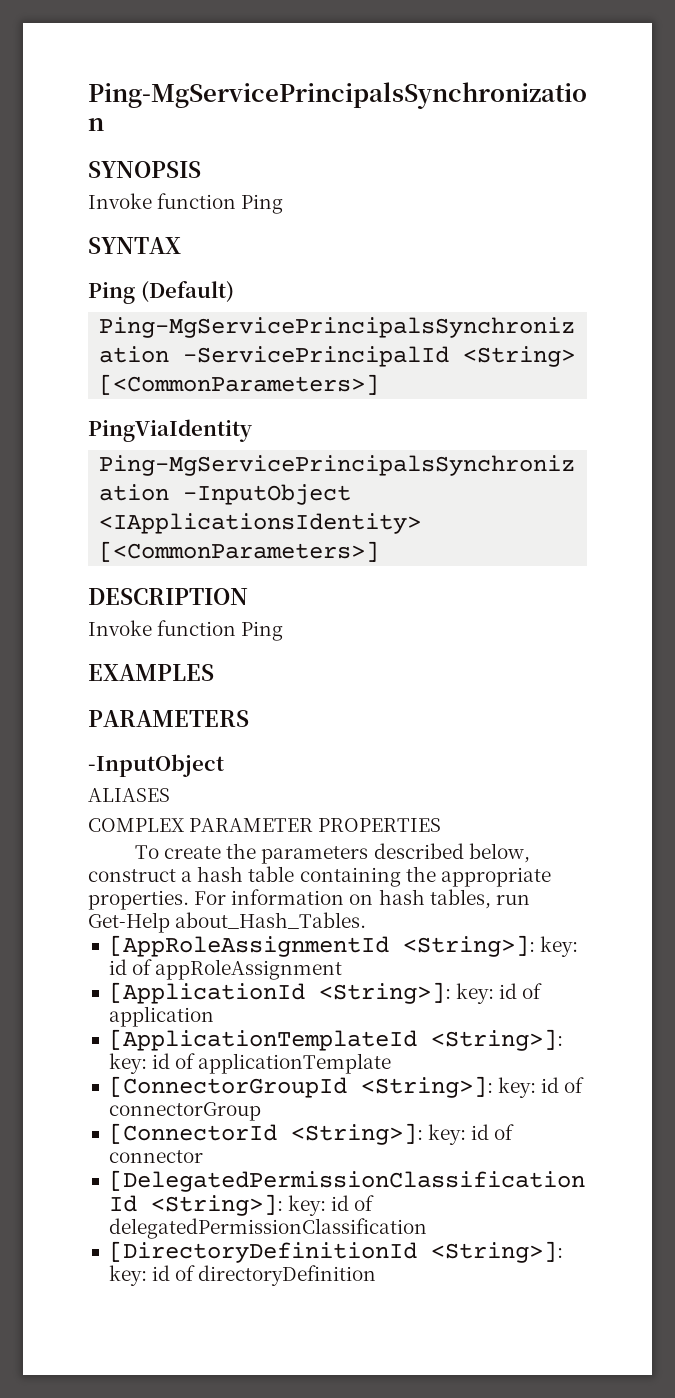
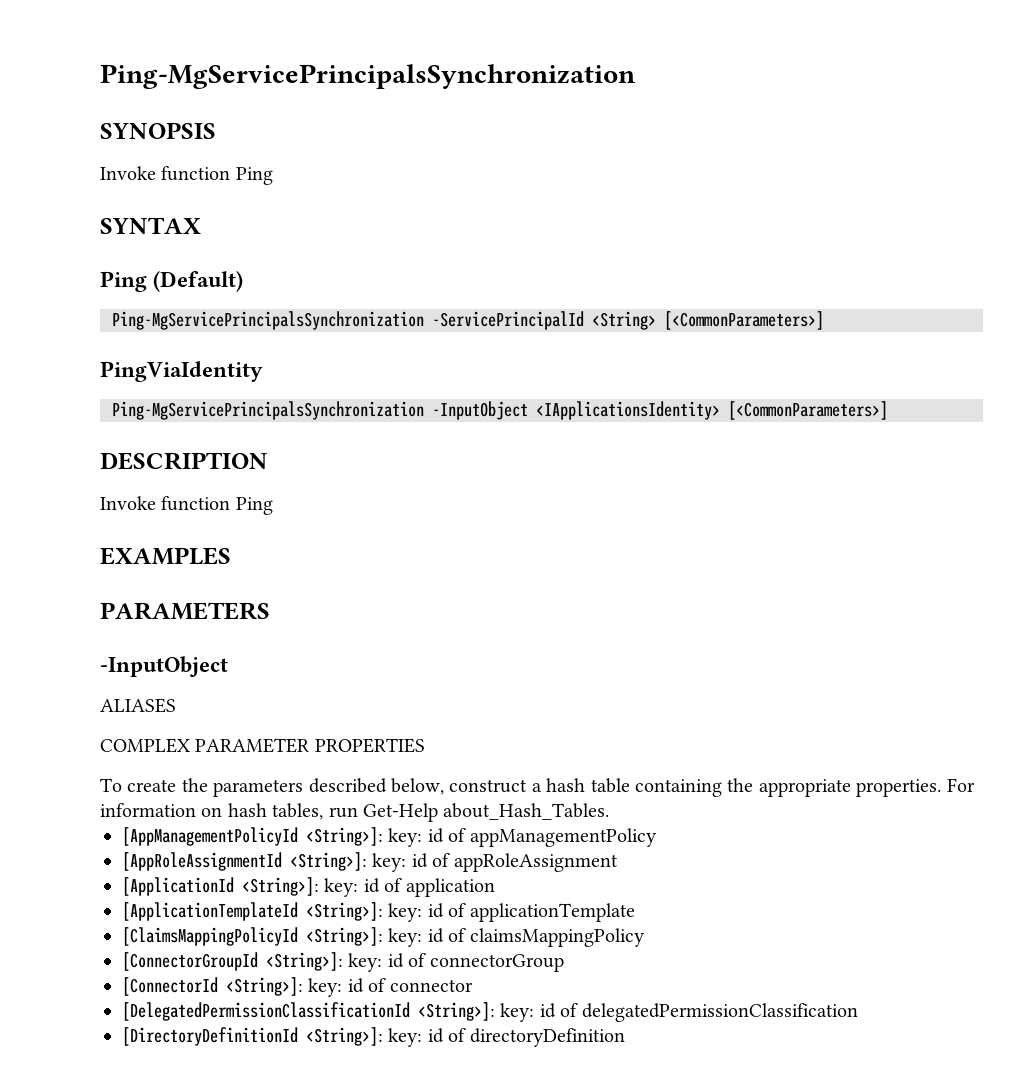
(367, 920) none -> [122,827,657,847] // [AppManagementPolicyId <String>]: key: id of appManagementPolicy
(392, 1063) none -> [122,927,645,947] // [ClaimsMappingPolicyId <String>]: key: id of claimsMappingPolicy

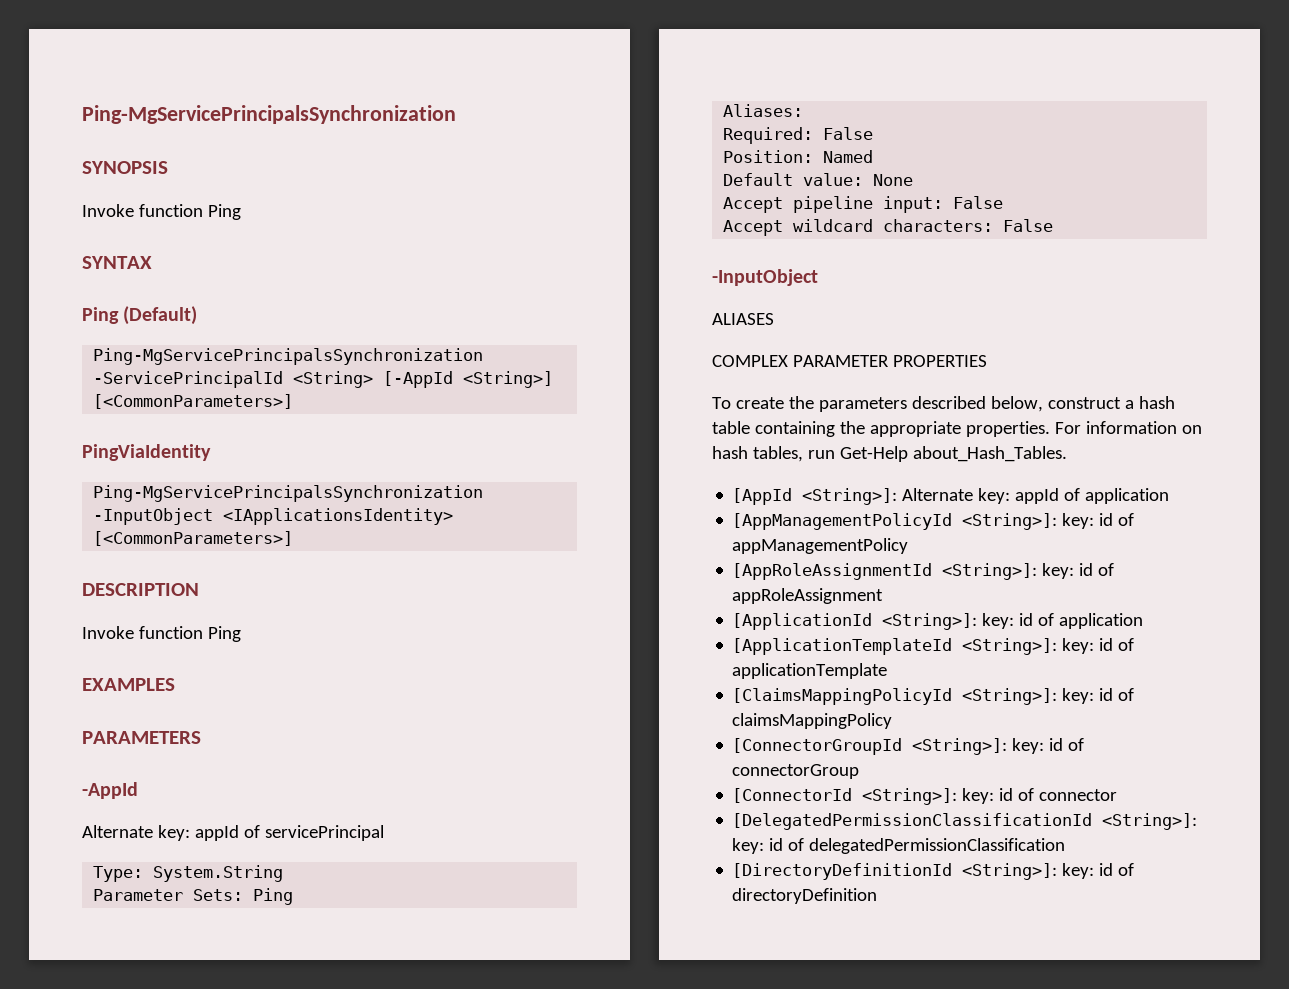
(656, 320) none -> [383,371,554,388] [-AppId <String>]
(270, 611) none -> [82,782,138,799] [82,825,384,841] [93,865,284,882] [93,888,294,905] [723,104,804,117] [723,127,874,144] [723,150,874,163] [723,173,914,186] [723,196,1004,213] [723,219,1054,236] // -AppId // Alternate key: appId of servicePrincipal // Type: System.String // Parameter Sets: Ping // Aliases: // Required: False // Position: Named // Default value: None // Accept pipeline input: False // Accept wildcard characters: False
(610, 811) none -> [732,488,1170,505] // [AppId <String>]: Alternate key: appId of application

